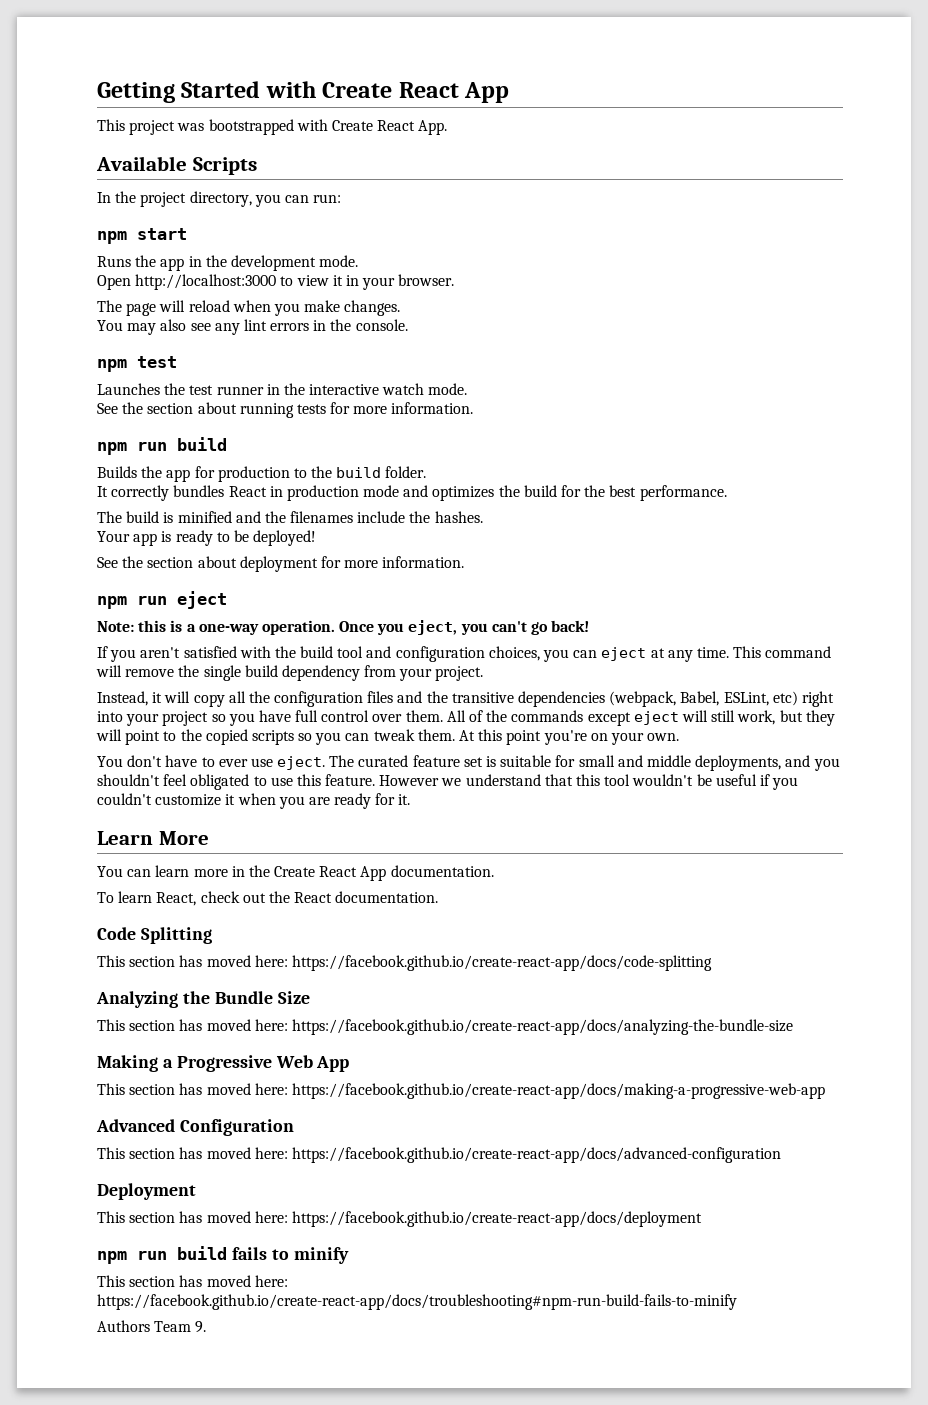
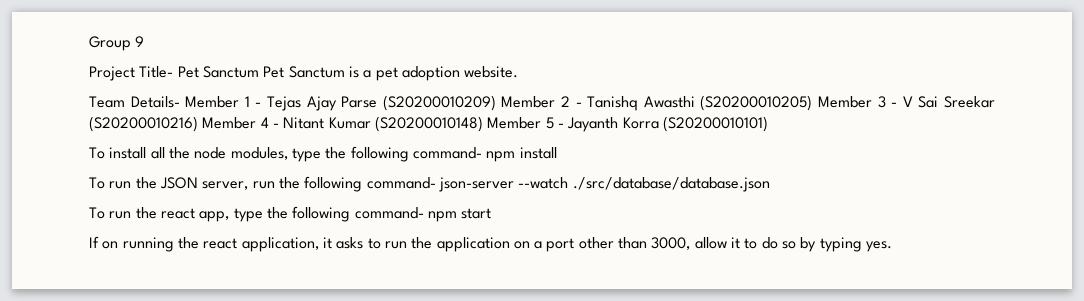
[97,81,510,103] [97,119,448,135] [96,156,257,175] [97,191,342,207] [97,228,187,244] [97,255,359,271] [97,274,455,290] [97,300,401,316] [97,319,408,335] [97,356,177,372] [97,383,468,395] [97,402,474,418] [97,437,227,455] [97,466,427,482] [97,485,727,501] [97,511,483,523] [97,530,317,546] [97,556,465,572] [97,591,227,609] [97,620,590,635] [97,646,832,662] [96,665,484,681] [97,691,834,707] [97,710,835,726] [96,729,680,745] [97,755,840,771] [97,774,799,790] [97,793,411,809] [97,831,209,845] [97,865,494,881] [97,891,439,906] [97,927,212,944] [97,955,712,971] [96,991,310,1008] [97,1019,793,1035] [97,1055,350,1072] [97,1083,825,1099] [96,1119,294,1136] [97,1147,781,1163] [97,1183,196,1200] [97,1211,702,1227] [97,1246,349,1264] [97,1275,288,1287] [97,1294,737,1310] [97,1320,207,1333] Getting Started with Create React App // This project was bootstrapped with Create React App. // Available Scripts // In the project directory, you can run: // npm start // Runs the app in the development mode. // Open http://localhost:3000 to view it in your browser. // The page will reload when you make changes. // You may also see any lint errors in the console. // npm test // Launches the test runner in the interactive watch mode. // See the section about running tests for more information. // npm run build // Builds the app for production to the build folder. // It correctly bundles React in production mode and optimizes the build for the best performance. // The build is minified and the filenames include the hashes. // Your app is ready to be deployed! // See the section about deployment for more information. // npm run eject // Note: this is a one-way operation. Once you eject, you can't go back! // If you aren't satisfied with the build tool and configuration choices, you can eject at any time. This command will remove the single build dependency from your project. // Instead, it will copy all the configuration files and the transitive dependencies (webpack, Babel, ESLint, etc) right into your project so you have full control over them. All of the commands except eject will still work, but they will point to the copied scripts so you can tweak them. At this point you're on your own. // You don't have to ever use eject. The curated feature set is suitable for small and middle deployments, and you shouldn't feel obligated to use this feature. However we understand that this tool wouldn't be useful if you couldn't customize it when you are ready for it. // Learn More // You can learn more in the Create React App documentation. // To learn React, check out the React documentation. // Code Splitting // This section has moved here: https://facebook.github.io/create-react-app/docs/code-splitting // Analyzing the Bundle Size // This section has moved here: https://facebook.github.io/create-react-app/docs/analyzing-the-bundle-size // Making a Progressive Web App // This section has moved here: https://facebook.github.io/create-react-app/docs/making-a-progressive-web-app // Advanced Configuration // This section has moved here: https://facebook.github.io/create-react-app/docs/advanced-configuration // Deployment // This section has moved here: https://facebook.github.io/create-react-app/docs/deployment // npm run build fails to minify // This section has moved here: https://facebook.github.io/create-react-app/docs/troubleshooting#npm-run-build-fails-to-minify // Authors Team 9. -> [89,36,145,51] [89,66,519,81] [89,95,996,111] [89,116,768,132] [89,146,557,162] [89,176,770,192] [89,206,492,222] [89,236,893,252] Group 9 // Project Title- Pet Sanctum Pet Sanctum is a pet adoption website. // Team Details- Member 1 - Tejas Ajay Parse (S20200010209) Member 2 - Tanishq Awasthi (S20200010205) Member 3 - V Sai Sreekar (S20200010216) Member 4 - Nitant Kumar (S20200010148) Member 5 - Jayanth Korra (S20200010101) // To install all the node modules, type the following command- npm install // To run the JSON server, run the following command- json-server --watch ./src/database/database.json // To run the react app, type the following command- npm start // If on running the react application, it asks to run the application on a port other than 3000, allow it to do so by typing yes.

